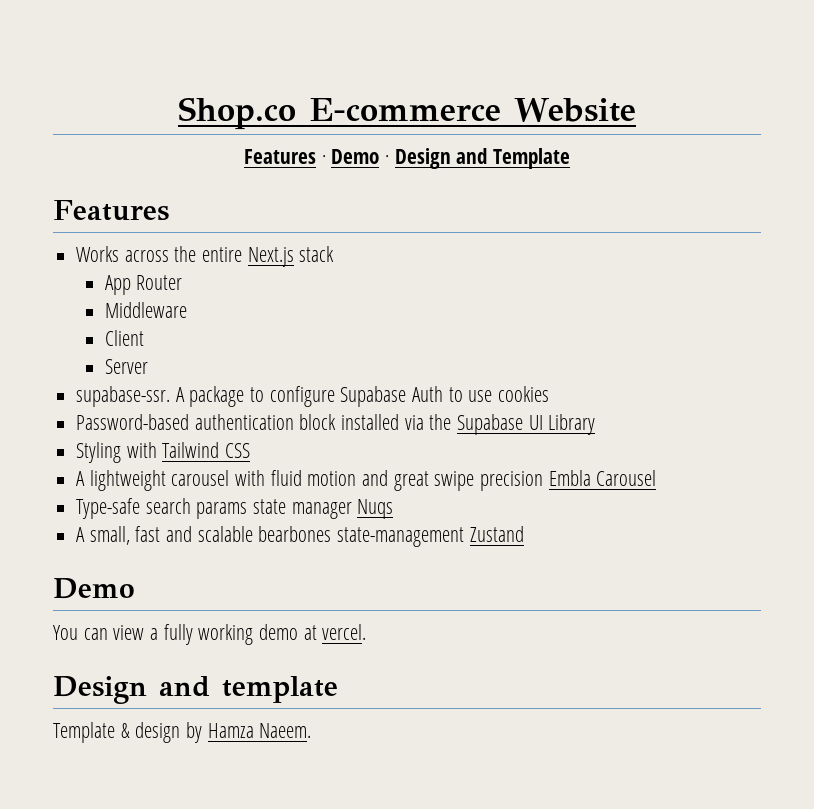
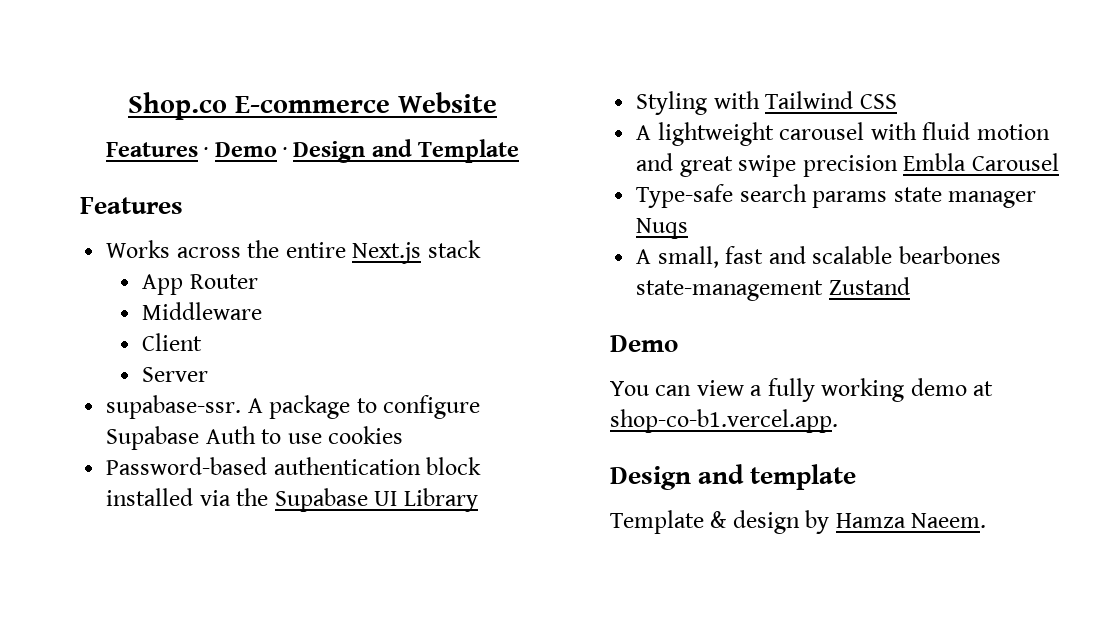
[322,624,367,640] vercel. -> [610,409,838,433] shop-co-b1.vercel.app.

